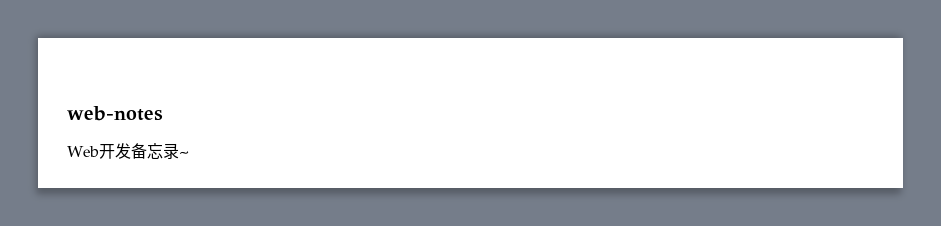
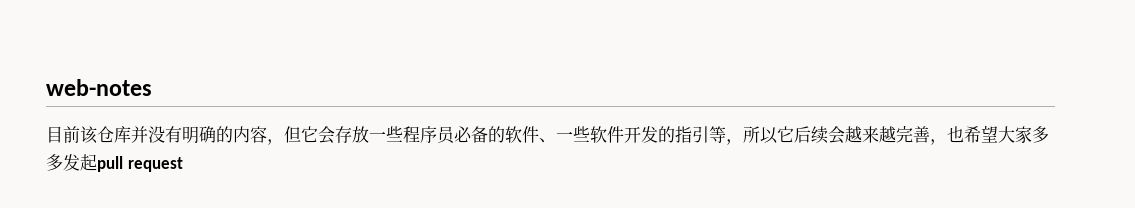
[67,143,189,159] Web开发备忘录~ -> [46,125,1049,145] [46,154,183,172] 目前该仓库并没有明确的内容，但它会存放一些程序员必备的软件、一些软件开发的指引等，所以它后续会越来越完善，也希望大家多多发起pull request

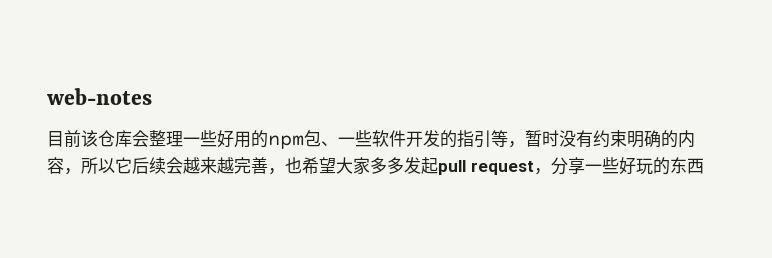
[131,126,539,145] 并没有明确的内容，但它会存放一些程序员必备的软件 -> [132,130,321,149] 会整理一些好用的npm包
(743, 142) none -> [525,130,695,148] [47,157,81,175] 暂时没有约束明确的内容，
(183, 164) none -> [534,157,704,175] ，分享一些好玩的东西

